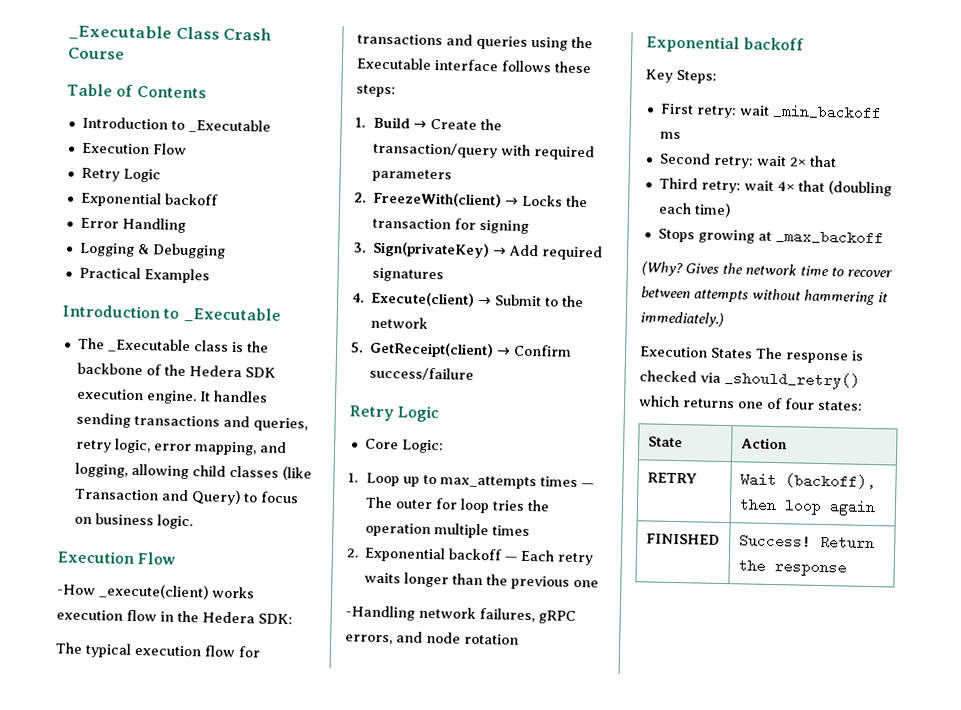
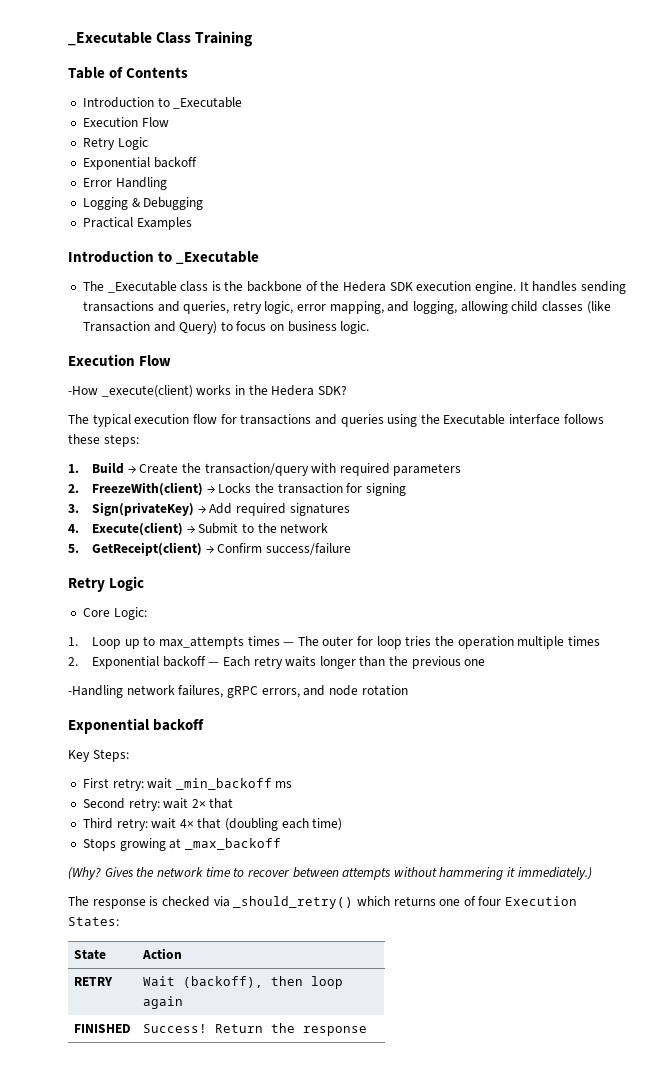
[223,27,273,41] [67,47,125,60] Crash Course -> [195,31,254,47] Training
[56,609,157,622] execution flow -> (232, 390) none
[258,613,293,625] SDK: -> [317,386,347,395] SDK?
[640,346,753,359] Execution States -> (592, 873) none
[817,400,863,411] states: -> [505,896,578,906] [68,917,119,926] Execution States:

